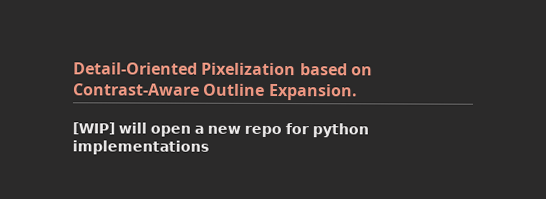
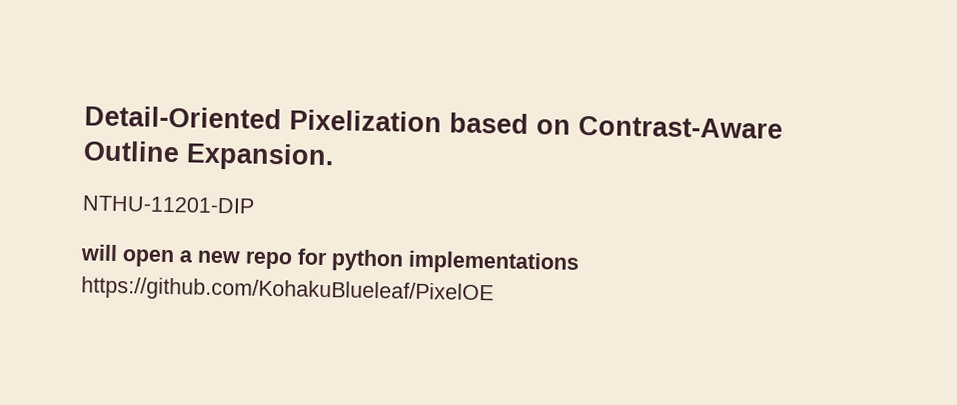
[72,122,115,135] [WIP] -> [82,195,255,214] NTHU-11201-DIP //
(209, 147) none -> [81,276,494,306] https://github.com/KohakuBlueleaf/PixelOE

